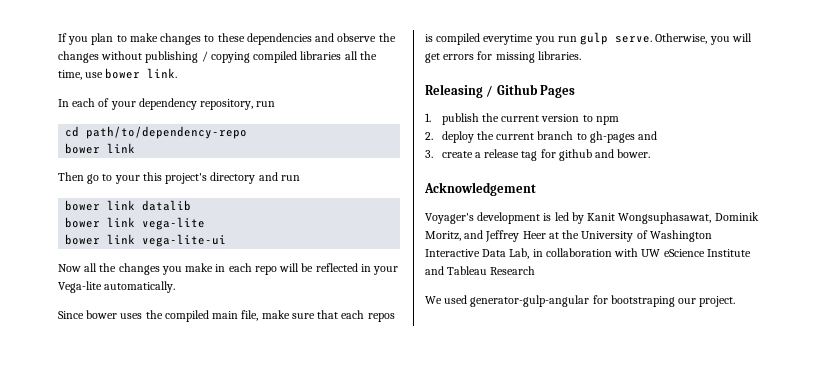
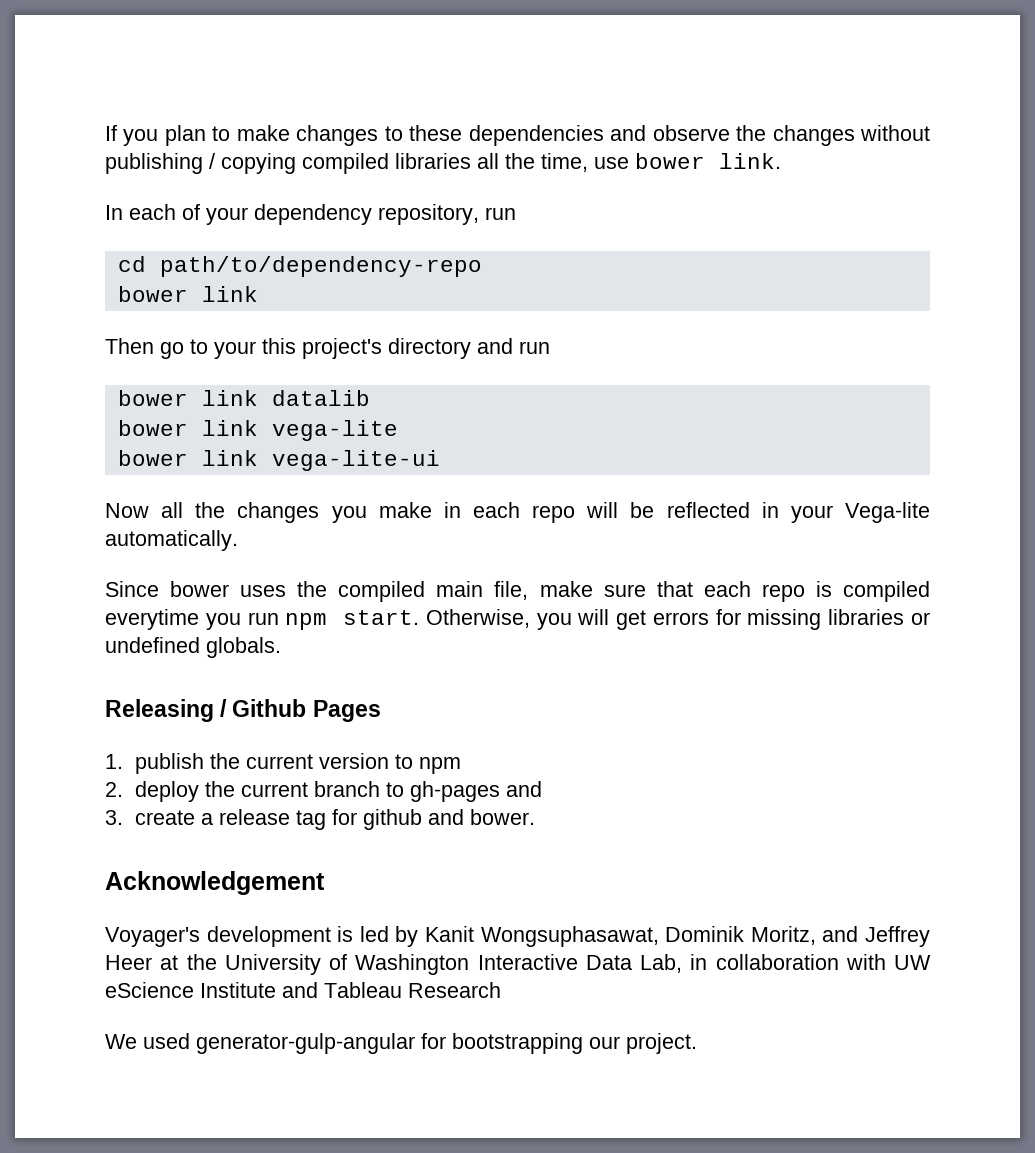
[367,313,395,322] repos -> [761,584,805,602] repo
[580,32,653,45] gulp serve. -> [285,610,420,630] npm start.
[537,51,581,60] libraries. -> [828,609,931,625] [105,637,281,658] libraries or undefined globals.
[610,295,675,307] bootstraping -> [452,1033,583,1054] bootstrapping

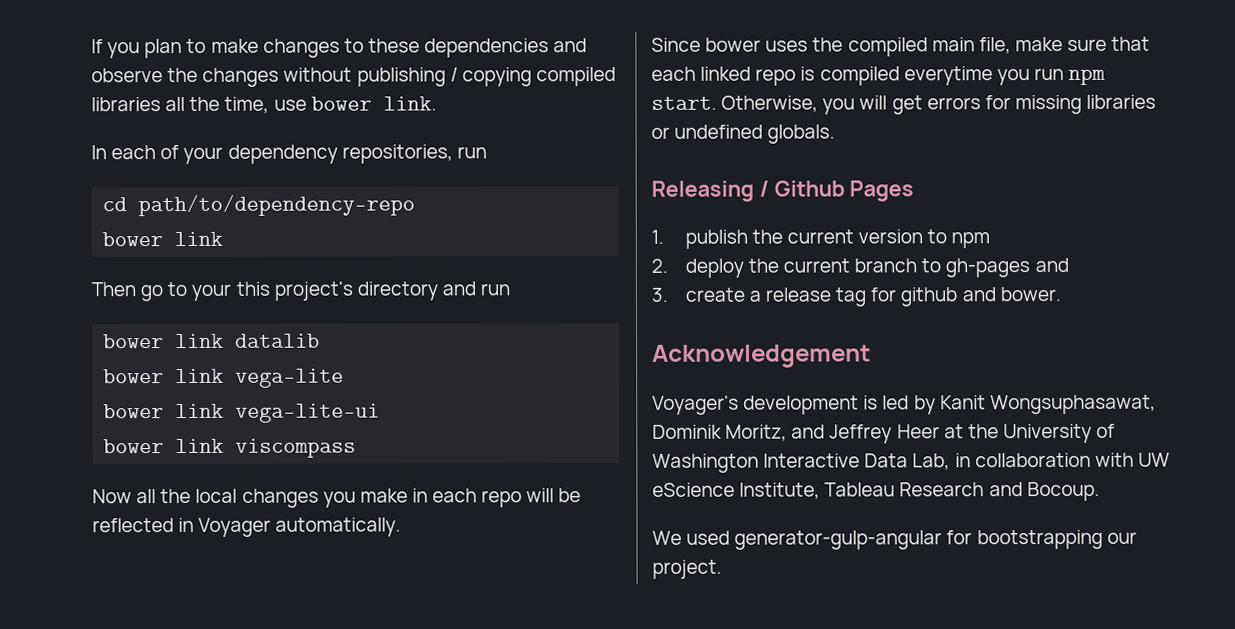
[378,204,479,225] repository, -> [341,144,453,164] repositories,
(440, 460) none -> [103,438,357,458] // bower link viscompass
(226, 510) none -> [195,488,238,503] local
[790,502,930,523] your Vega-lite -> [198,517,272,537] Voyager
(751, 589) none -> [700,66,752,81] linked
[200,982,318,998] Institute and -> [739,482,821,500] Institute,
(501, 990) none -> [988,481,1100,502] and Bocoup.

